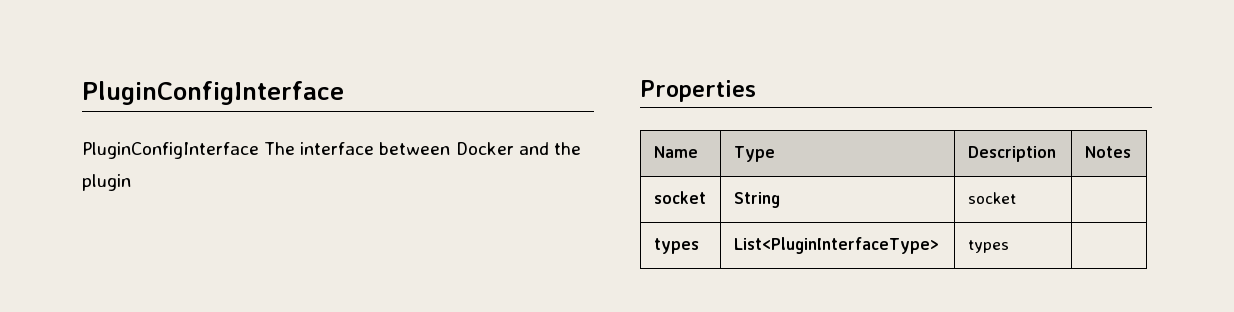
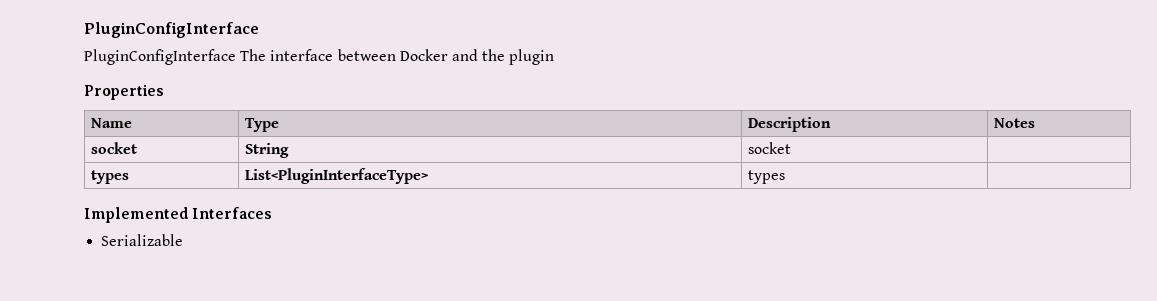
(1009, 246) none -> [84,207,273,223] [101,234,184,246] // Implemented Interfaces // Serializable

